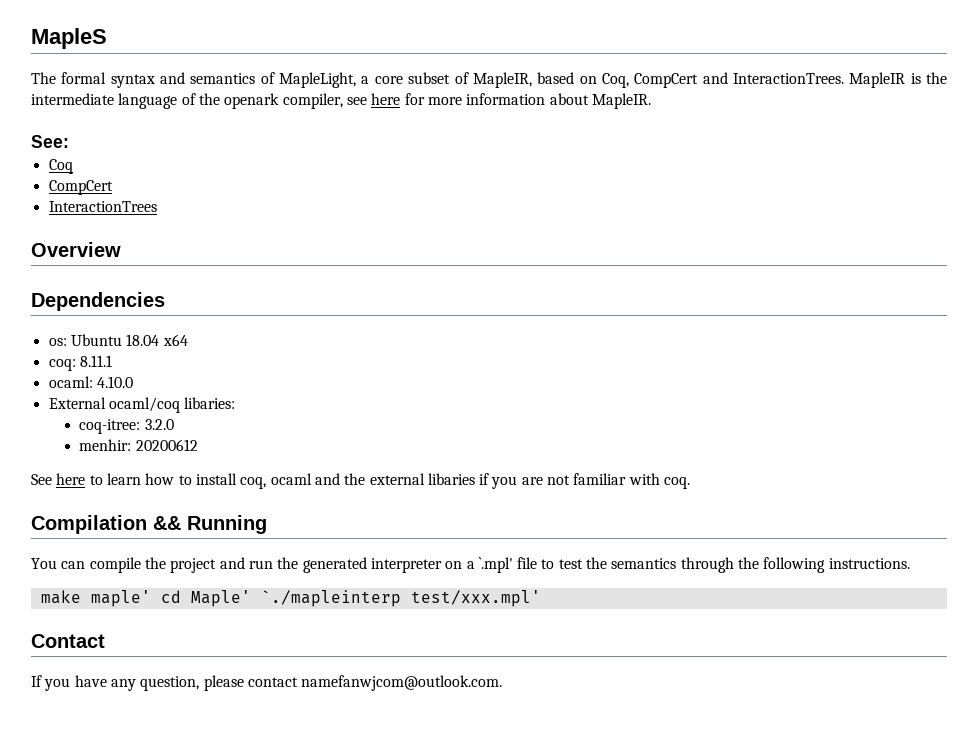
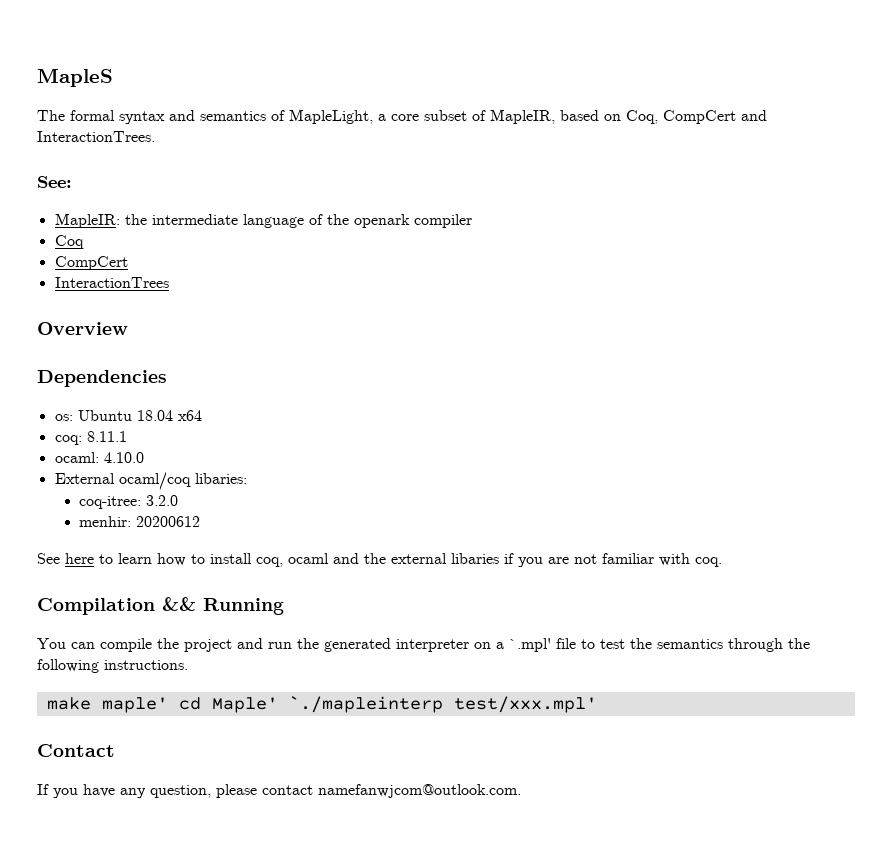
[849,72,921,88] MapleIR is -> [37,176,72,188] [54,213,120,228] // See: // MapleIR:
[282,93,651,109] [31,135,69,148] compiler, see here for more information about MapleIR. // See: -> [413,214,472,228] compiler

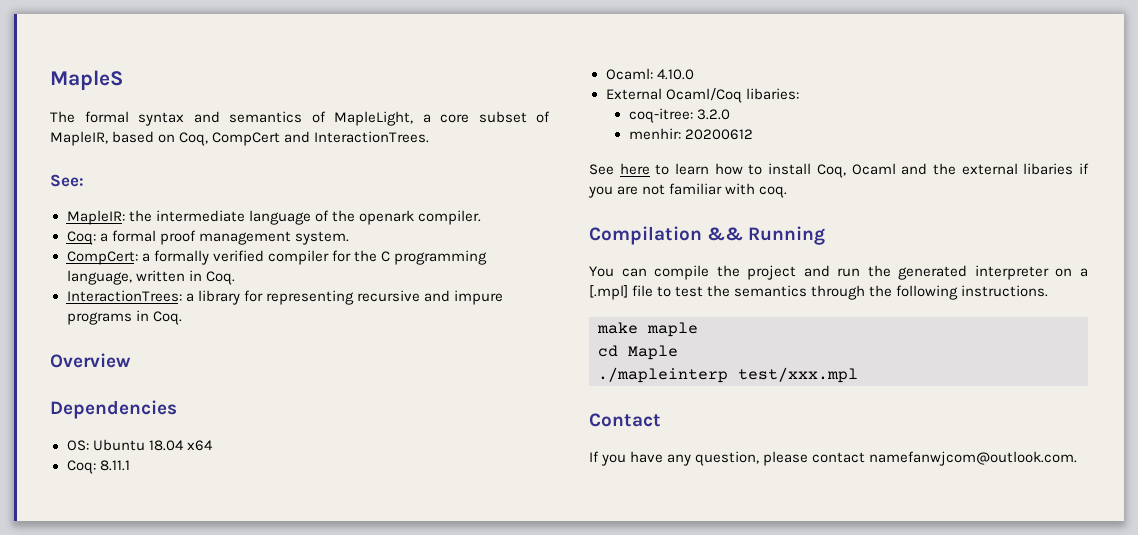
[413,214,472,228] [54,235,84,249] [54,256,128,270] [54,277,169,288] compiler // Coq // CompCert // InteractionTrees -> [417,210,481,225] [66,230,349,245] [66,250,487,265] [66,270,235,285] [66,290,503,305] [66,310,182,325] compiler. // Coq: a formal proof management system. // CompCert: a formally verified compiler for the C programming language, written in Coq. // InteractionTrees: a library for representing recursive and impure programs in Coq.
[54,414,73,421] os: -> [66,440,89,451] OS:
[54,435,82,445] coq: -> [66,460,96,474] Coq:
[54,452,99,463] ocaml: -> [605,68,653,80] Ocaml:
[118,472,191,490] ocaml/coq -> [665,88,742,103] Ocaml/Coq
[256,553,329,567] coq, ocaml -> [816,163,896,178] Coq, Ocaml
[509,638,551,652] `.mpl' -> [589,285,628,300] [.mpl]
[101,696,597,713] maple' cd Maple' `./mapleinterp test/xxx.mpl' -> [647,322,698,337] [598,345,678,360] [598,367,858,383] maple // cd Maple // ./mapleinterp test/xxx.mpl

